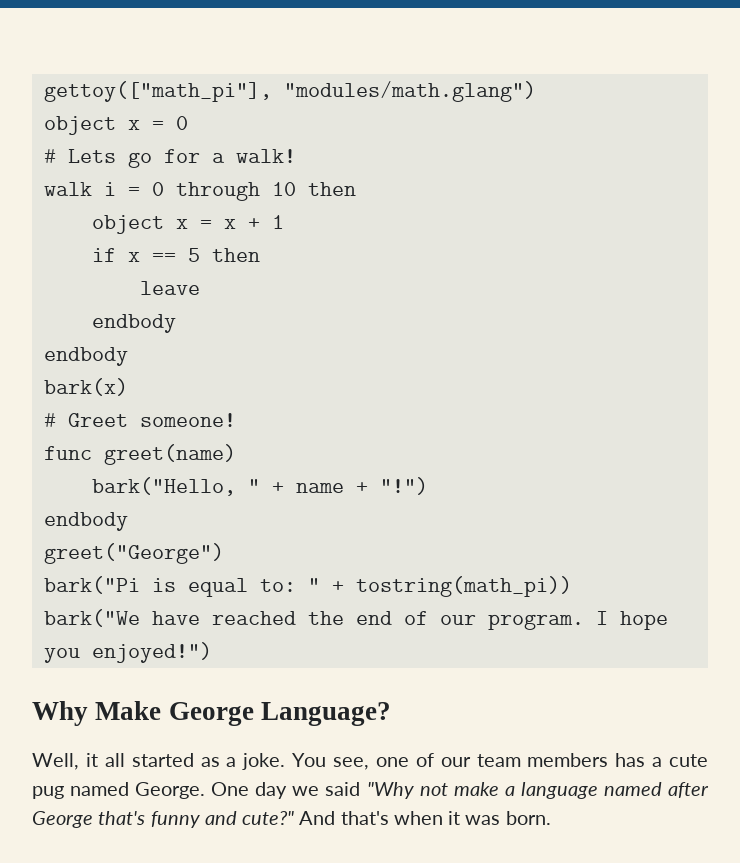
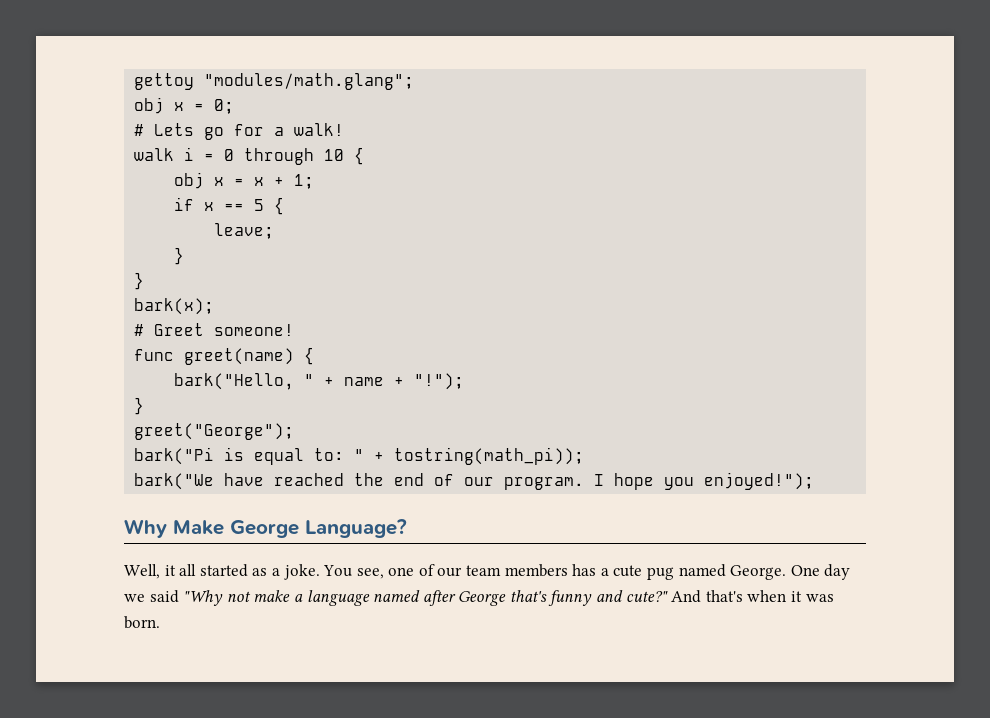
[43,81,536,102] [43,116,188,135] gettoy(["math_pi"], "modules/math.glang") // object x = 0 -> [134,73,415,90] [134,97,235,114] gettoy "modules/math.glang"; // obj x = 0;
[307,182,356,196] [91,215,164,234] then // object -> [354,147,365,165] [174,172,205,189] { // obj
[271,215,284,229] 1 -> [294,174,315,189] 1;
[211,248,260,262] [139,281,200,295] [91,314,176,333] [43,347,128,366] [43,378,128,396] then // leave // endbody // endbody // bark(x) -> [274,197,285,215] [214,223,275,239] [174,247,185,265] [134,272,145,290] [134,298,215,315] { // leave; // } // } // bark(x);
(236, 454) none -> [304,347,315,365] {
[379,477,428,495] [43,512,128,531] [43,543,224,564] "!") // endbody // greet("George") -> [414,373,465,390] [134,397,145,415] [134,423,295,440] "!"); // } // greet("George");
[355,576,572,597] tostring(math_pi)) -> [394,447,585,465] tostring(math_pi));
[91,642,212,663] enjoyed!") -> [704,472,815,490] enjoyed!");

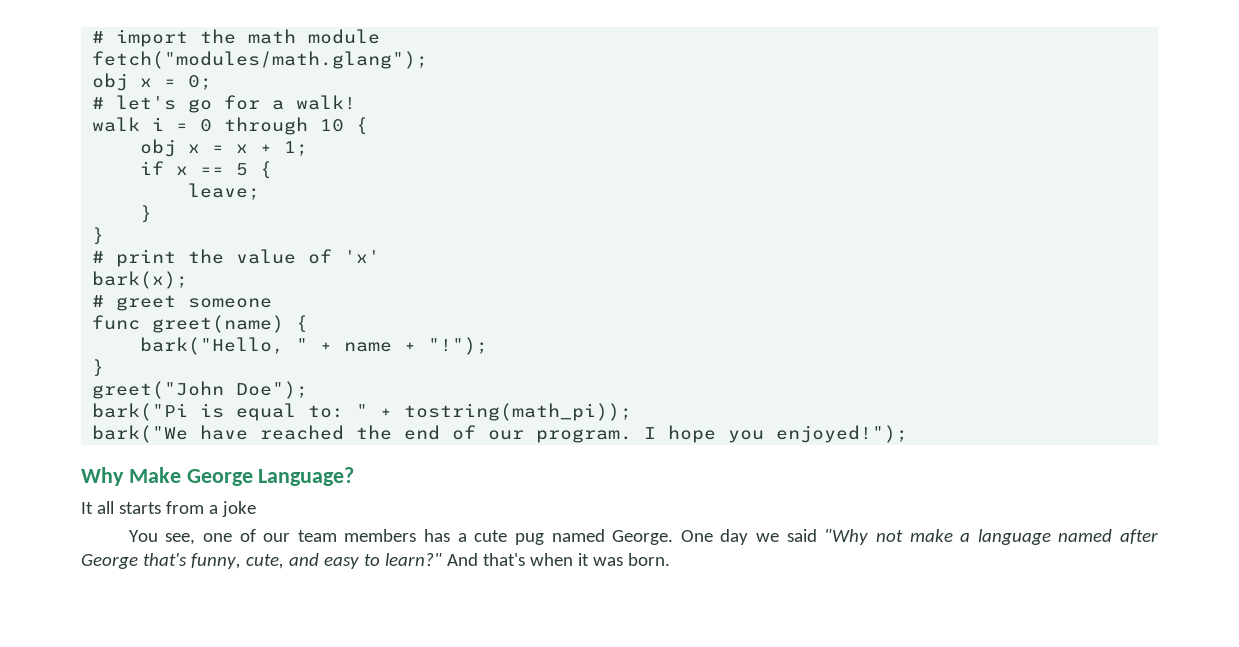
[134,73,415,90] gettoy "modules/math.glang"; -> [92,29,381,47] [92,51,429,69] # import the math module // fetch("modules/math.glang");
[154,123,195,136] Lets -> [116,95,177,110] let's
(145, 281) none -> [92,249,381,267] // # print the value of 'x'
[154,323,295,336] Greet someone! -> [116,295,273,311] greet someone
[134,423,295,440] greet("George"); -> [92,381,309,399] greet("John Doe");
[124,564,320,580] Well, it all started as a joke. -> [81,501,256,517] It all starts from a joke //
[548,590,668,606] funny and cute?" -> [190,553,442,569] funny, cute, and easy to learn?"

